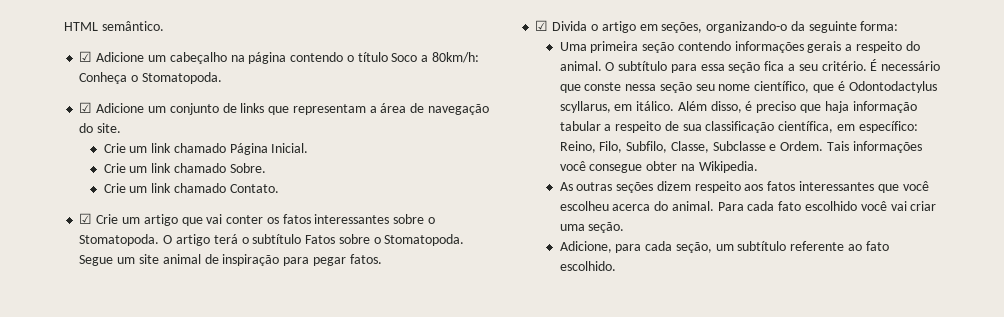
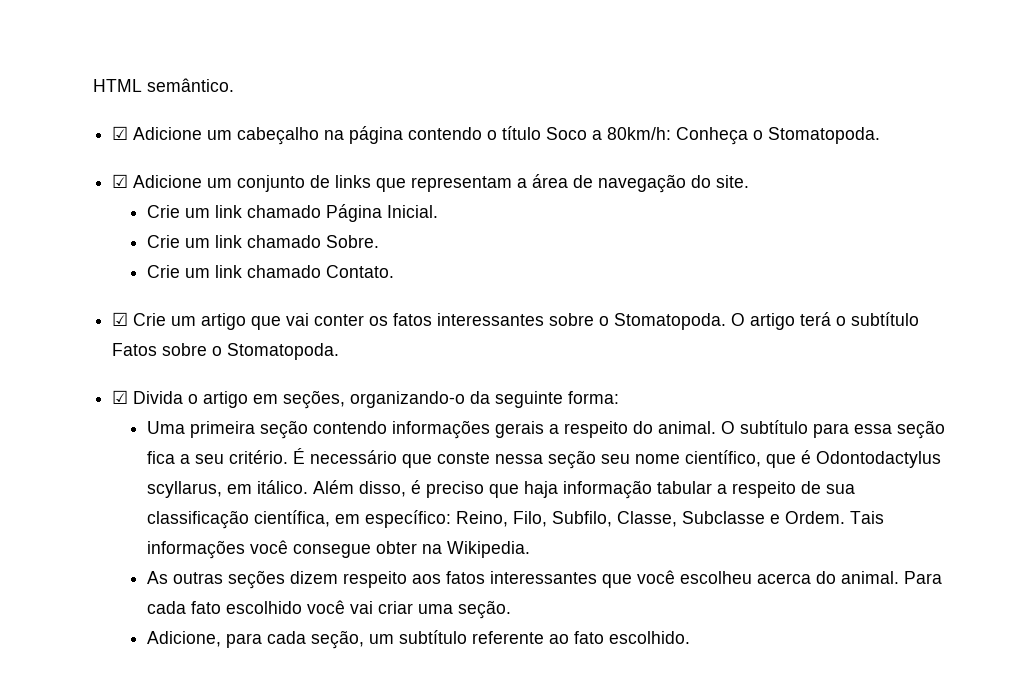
[79,254,382,266] Segue um site animal de inspiração para pegar fatos. -> (340, 351) none

